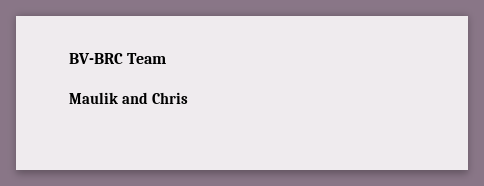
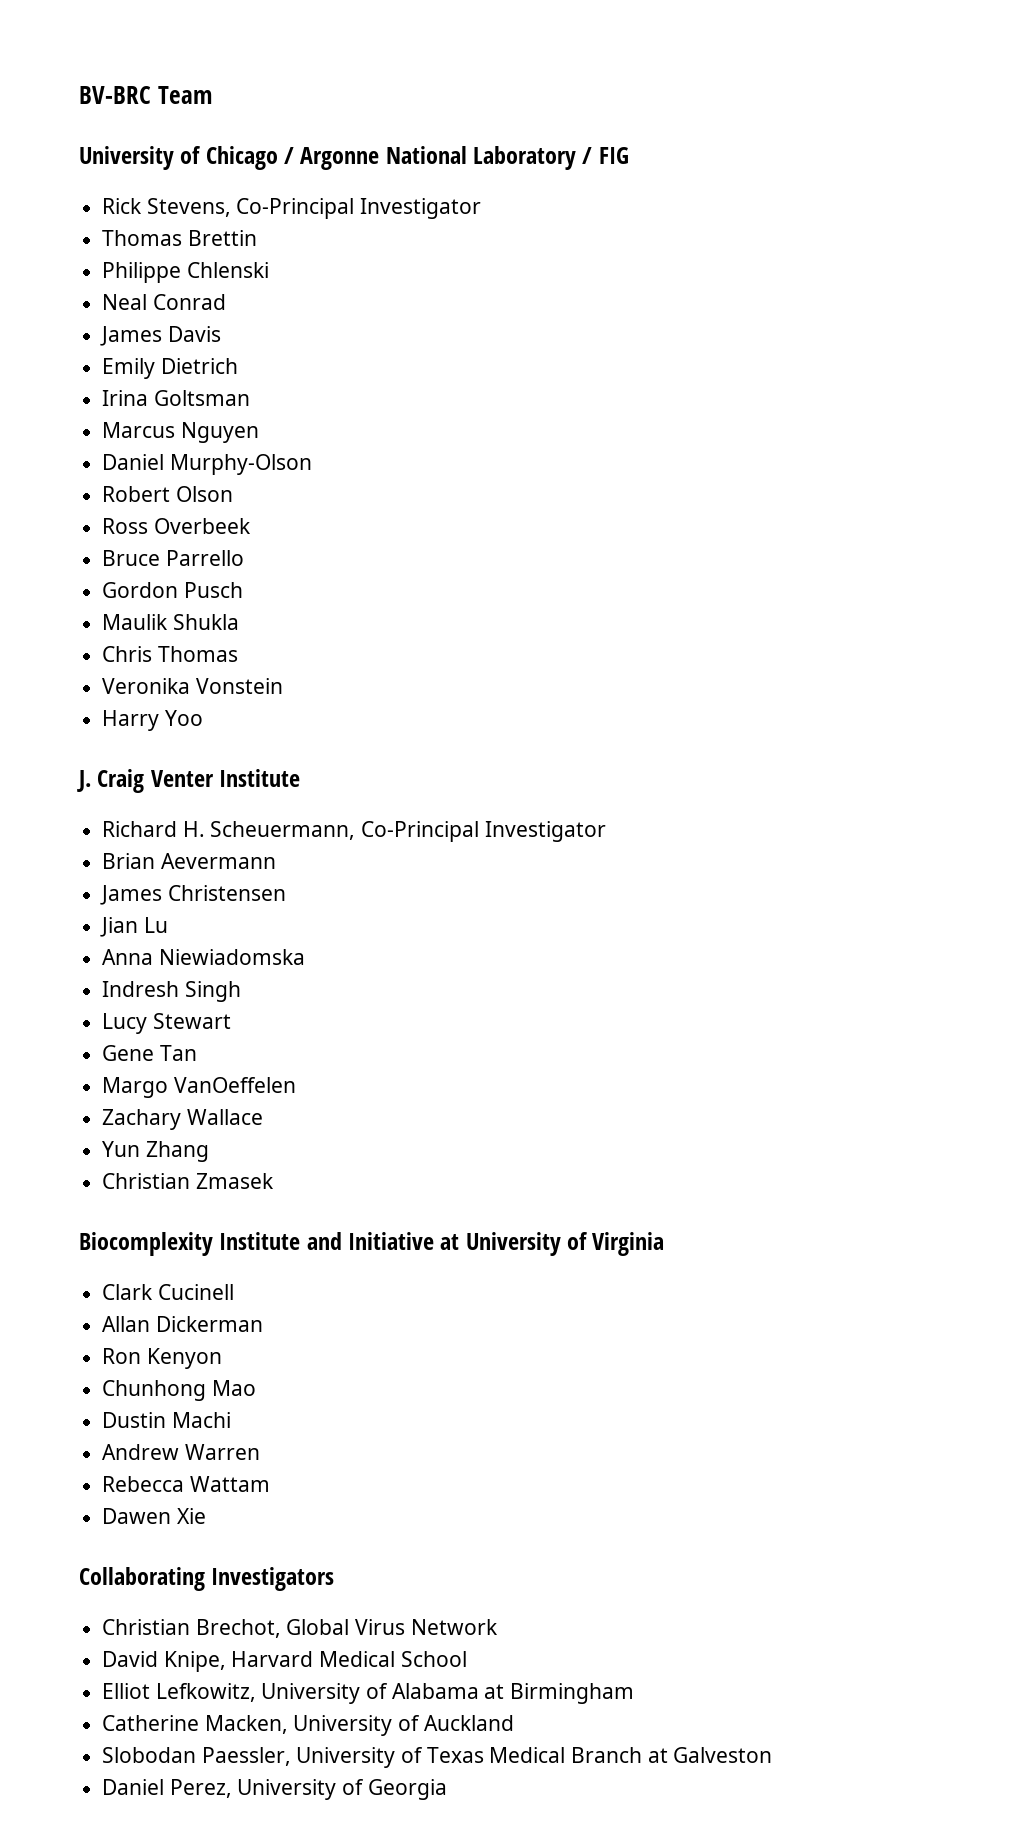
[69,92,188,104] Maulik and Chris -> [79,146,629,170] [102,198,482,219] [102,230,257,246] [102,262,269,283] [102,294,226,310] [100,326,221,346] [102,358,238,379] [102,390,250,406] [102,422,259,443] [102,454,312,475] [102,486,233,502] [102,518,251,534] [102,550,244,566] [102,582,243,598] [102,614,239,630] [102,646,238,662] [102,678,283,694] [102,710,203,731] [77,769,301,793] [102,821,606,842] [102,853,276,869] [100,885,286,905] [100,917,168,937] [102,949,305,965] [102,981,241,1002] [102,1013,231,1034] [102,1045,197,1061] [102,1077,296,1098] [102,1109,263,1130] [102,1141,209,1162] [102,1173,274,1189] [79,1232,665,1256] [102,1284,234,1300] [102,1316,263,1332] [102,1348,222,1369] [102,1380,256,1401] [102,1412,231,1428] [102,1444,260,1460] [102,1476,270,1492] [102,1508,206,1524] [79,1567,335,1591] [102,1619,498,1638] [102,1651,467,1672] [102,1683,635,1704] [102,1715,514,1736] [102,1747,773,1768] [102,1779,447,1800] University of Chicago / Argonne National Laboratory / FIG // Rick Stevens, Co-Principal Investigator // Thomas Brettin // Philippe Chlenski // Neal Conrad // James Davis // Emily Dietrich // Irina Goltsman // Marcus Nguyen // Daniel Murphy-Olson // Robert Olson // Ross Overbeek // Bruce Parrello // Gordon Pusch // Maulik Shukla // Chris Thomas // Veronika Vonstein // Harry Yoo // J. Craig Venter Institute // Richard H. Scheuermann, Co-Principal Investigator // Brian Aevermann // James Christensen // Jian Lu // Anna Niewiadomska // Indresh Singh // Lucy Stewart // Gene Tan // Margo VanOeffelen // Zachary Wallace // Yun Zhang // Christian Zmasek // Biocomplexity Institute and Initiative at University of Virginia // Clark Cucinell // Allan Dickerman // Ron Kenyon // Chunhong Mao // Dustin Machi // Andrew Warren // Rebecca Wattam // Dawen Xie // Collaborating Investigators // Christian Brechot, Global Virus Network // David Knipe, Harvard Medical School // Elliot Lefkowitz, University of Alabama at Birmingham // Catherine Macken, University of Auckland // Slobodan Paessler, University of Texas Medical Branch at Galveston // Daniel Perez, University of Georgia

